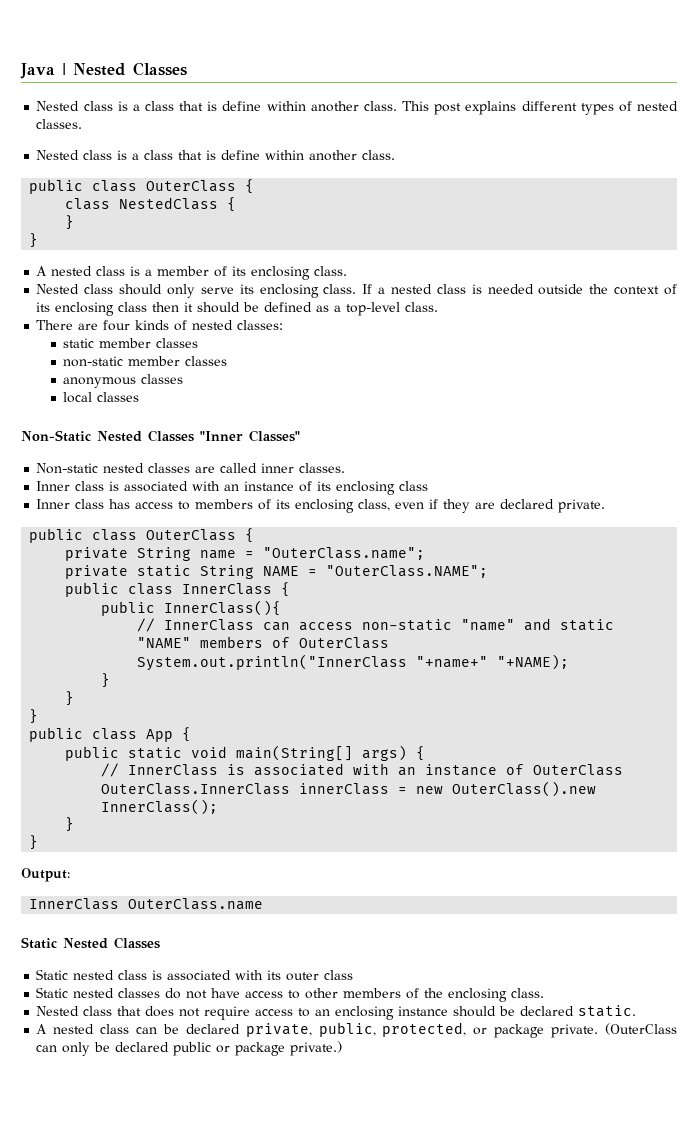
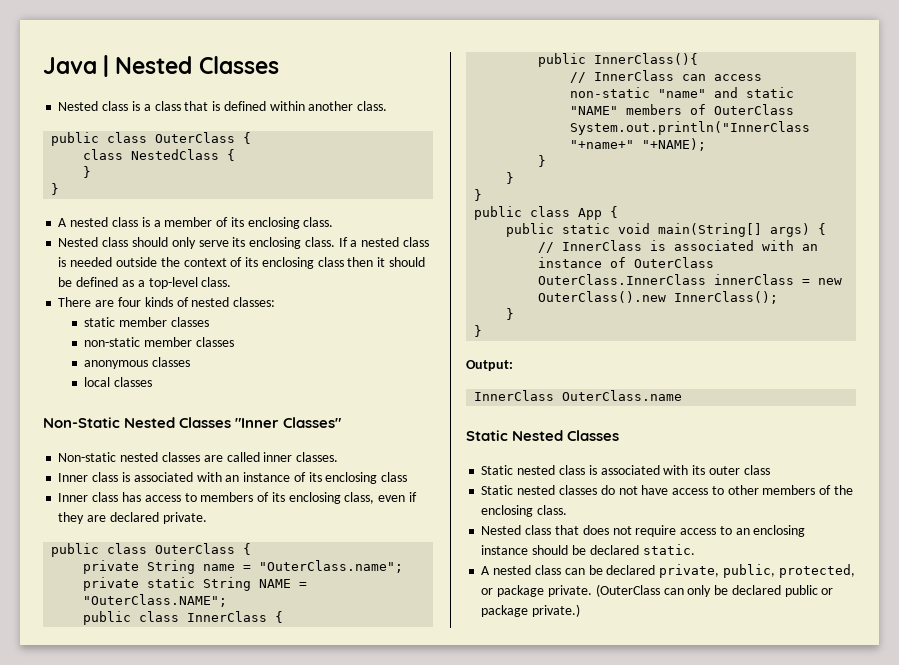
[222,101,678,115] [36,119,83,129] [36,150,261,160] define within another class. This post explains different types of nested classes. // Nested class is a class that is define -> [223,101,266,111] defined

